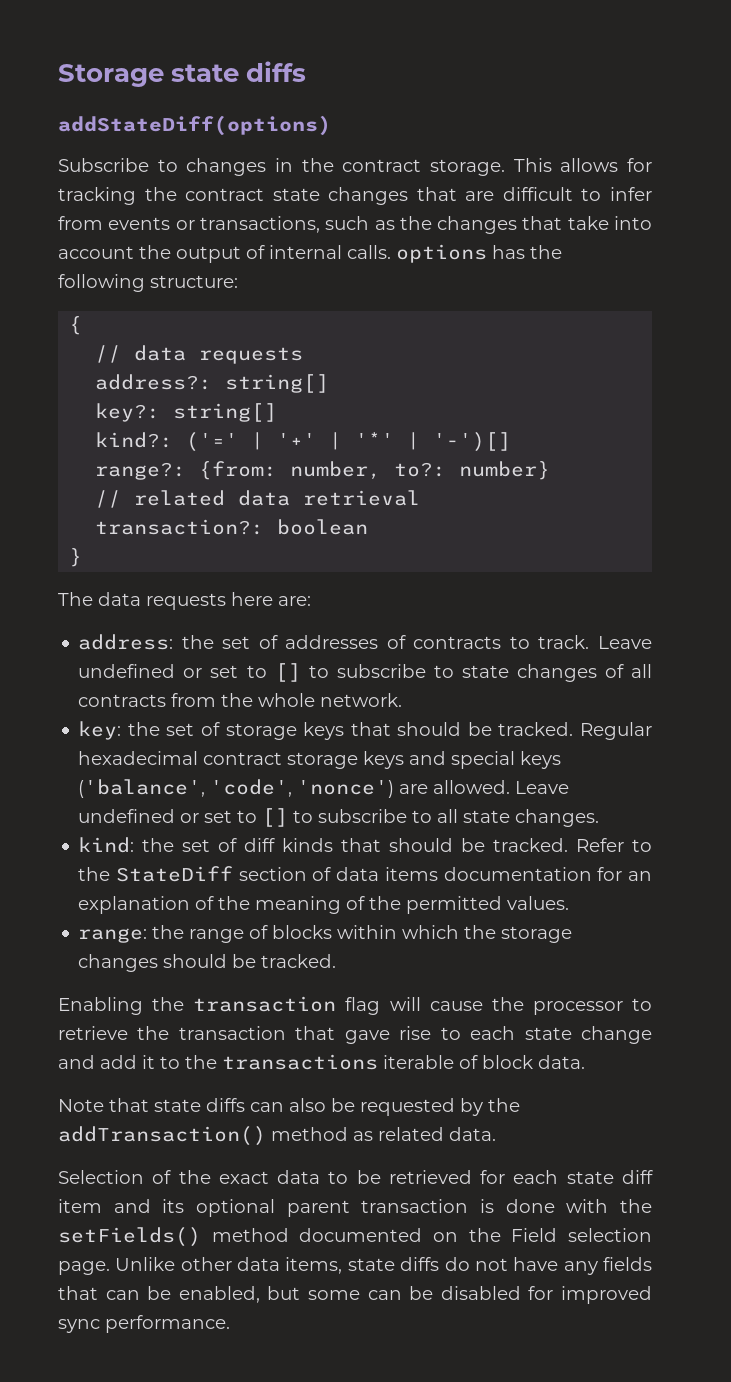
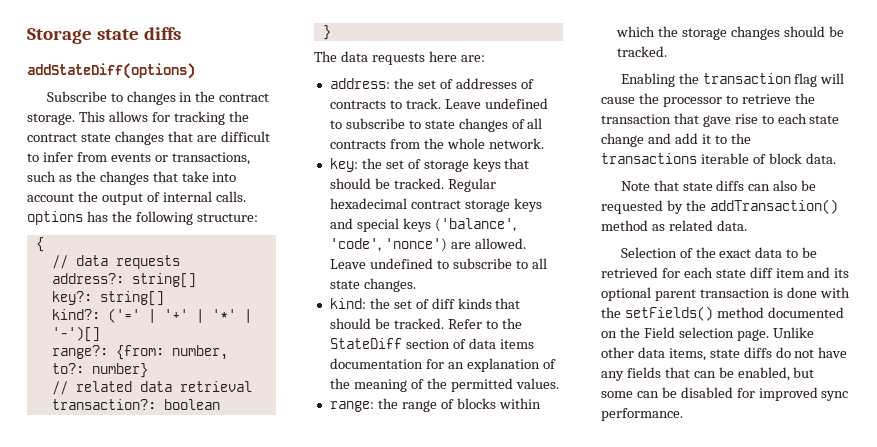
[183,663,301,682] or set to [] -> (548, 103) none
[180,808,289,827] or set to [] -> (433, 263) none

